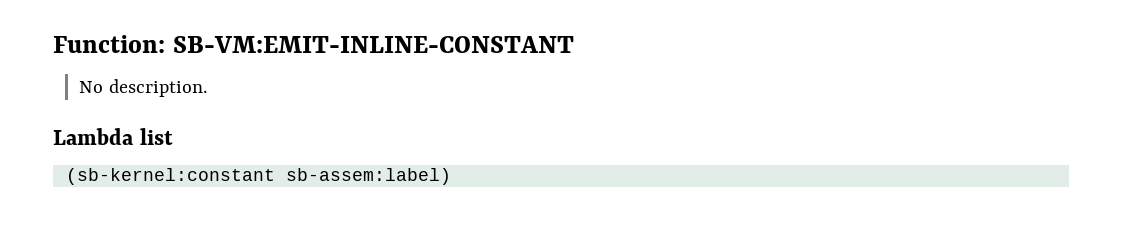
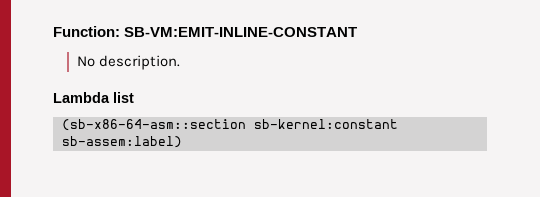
[65,168,275,185] (sb-kernel:constant -> [62,119,398,131] (sb-x86-64-asm::section sb-kernel:constant

